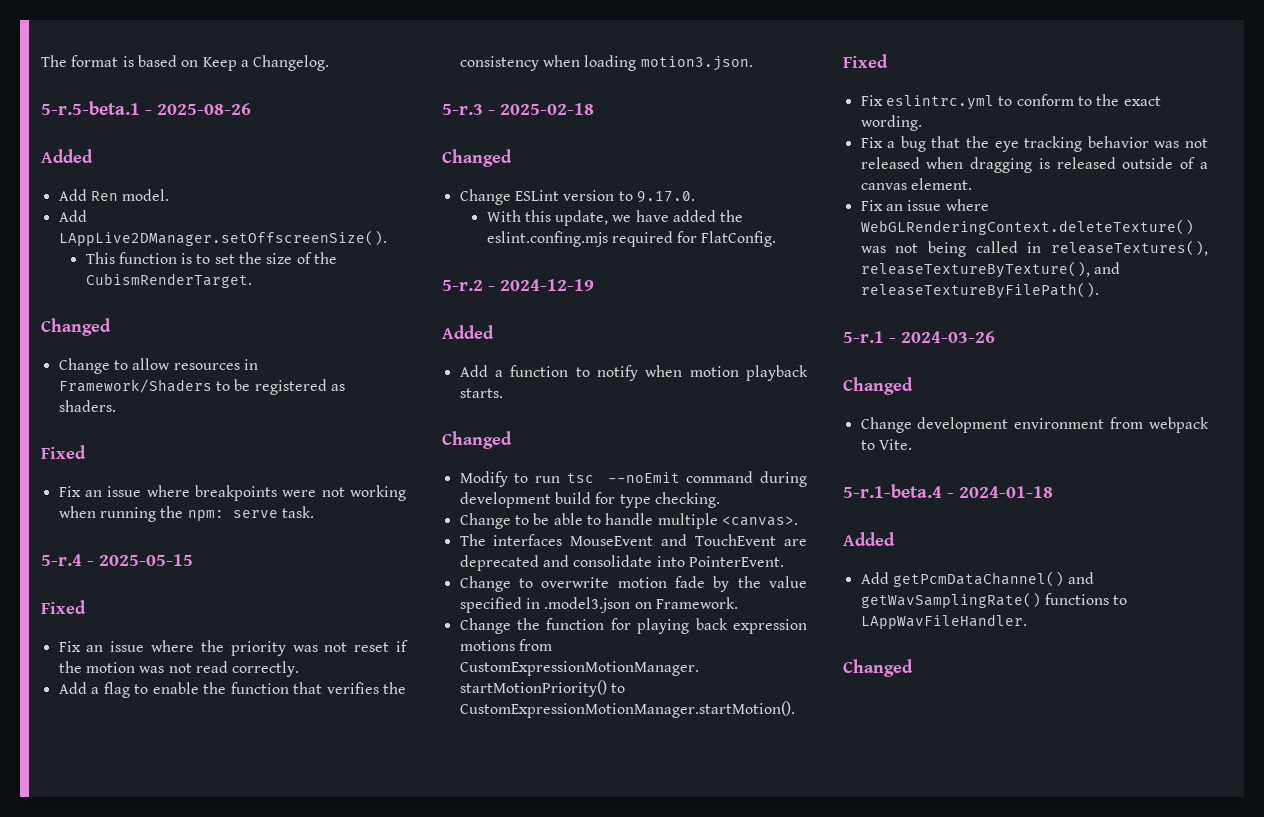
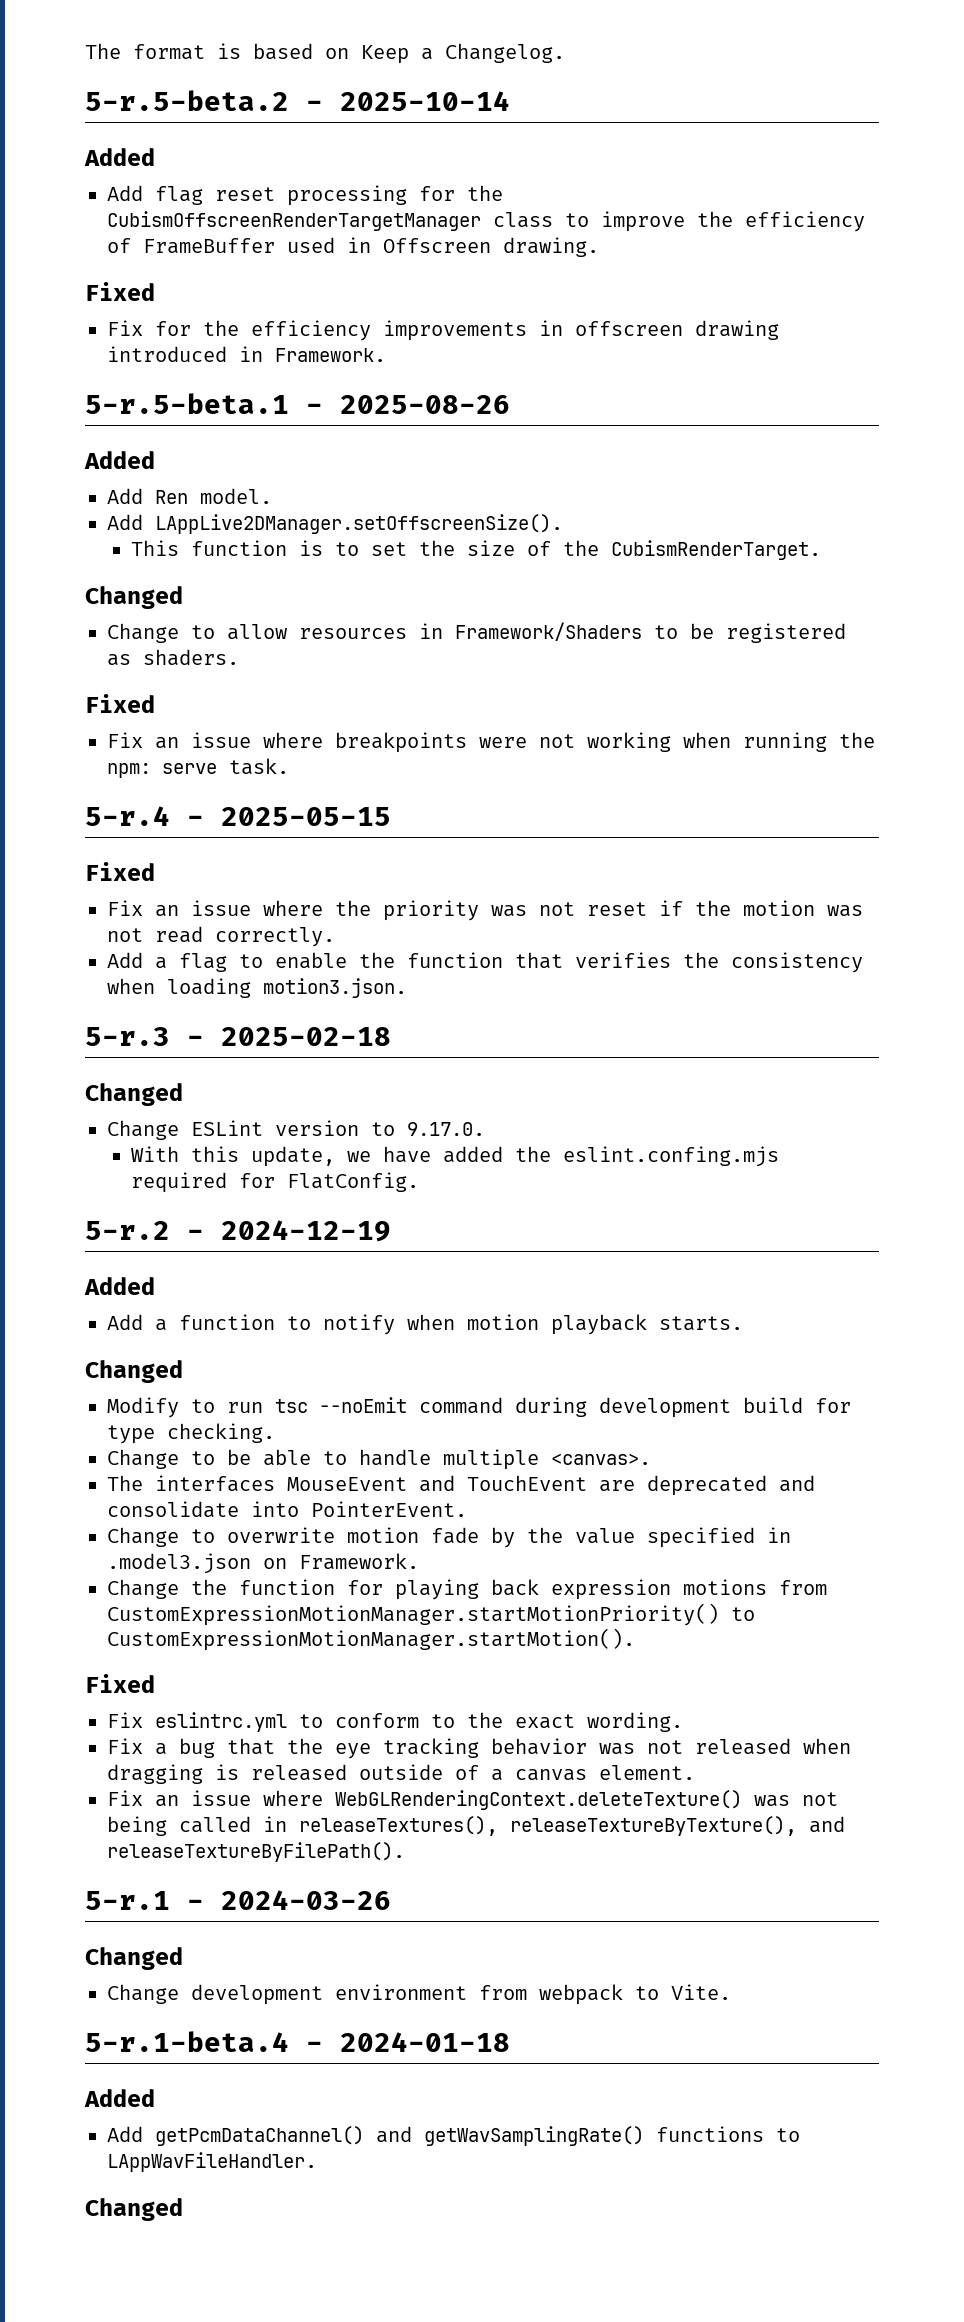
(330, 63) none -> [85,90,510,111] [84,148,155,166] [107,185,503,206] [107,211,865,232] [107,237,599,257] [85,282,155,301] [107,320,779,341] [107,346,386,362] // 5-r.5-beta.2 - 2025-10-14 // Added // Add flag reset processing for the CubismOffscreenRenderTargetManager class to improve the efficiency of FrameBuffer used in Offscreen drawing. // Fixed // Fix for the efficiency improvements in offscreen drawing introduced in Framework.

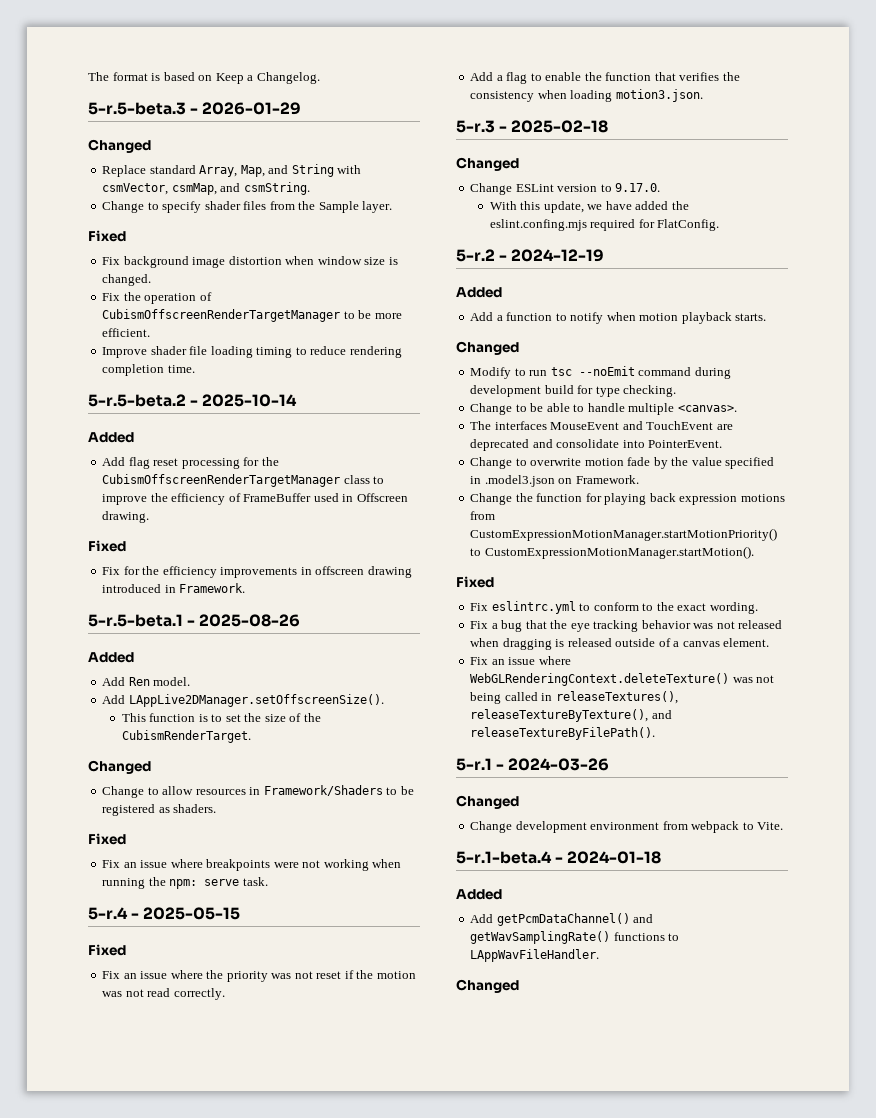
(565, 53) none -> [88,102,302,115] [88,139,151,153] [102,164,362,177] [102,182,310,195] [102,201,393,213] [88,230,126,242] [102,256,398,268] [102,274,152,286] [102,292,212,304] [102,309,402,322] [102,328,151,337] [102,346,402,358] [102,364,195,376] // 5-r.5-beta.3 - 2026-01-29 // Changed // Replace standard Array, Map, and String with csmVector, csmMap, and csmString. // Change to specify shader files from the Sample layer. // Fixed // Fix background image distortion when window size is changed. // Fix the operation of CubismOffscreenRenderTargetManager to be more efficient. // Improve shader file loading timing to reduce rendering completion time.

